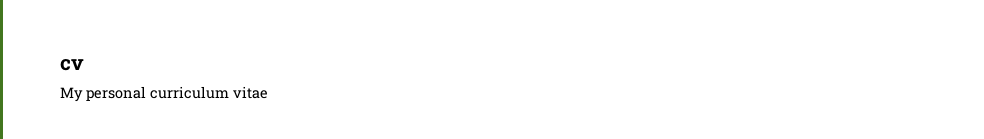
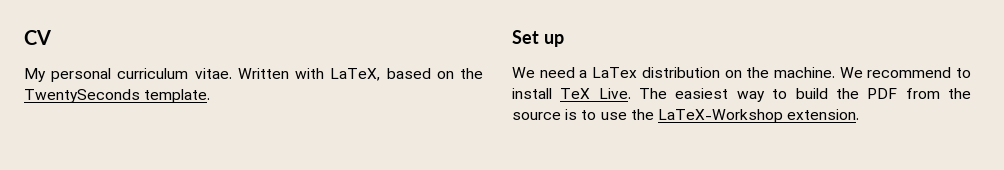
[60,58,84,71] cv -> [24,30,51,45] CV
[233,86,268,99] vitae -> [194,68,484,81] [24,89,211,103] [512,30,564,47] [512,67,971,78] [512,88,971,102] [512,109,860,123] vitae. Written with LaTeX, based on the TwentySeconds template. // Set up // We need a LaTex distribution on the machine. We recommend to install TeX Live. The easiest way to build the PDF from the source is to use the LaTeX-Workshop extension.

